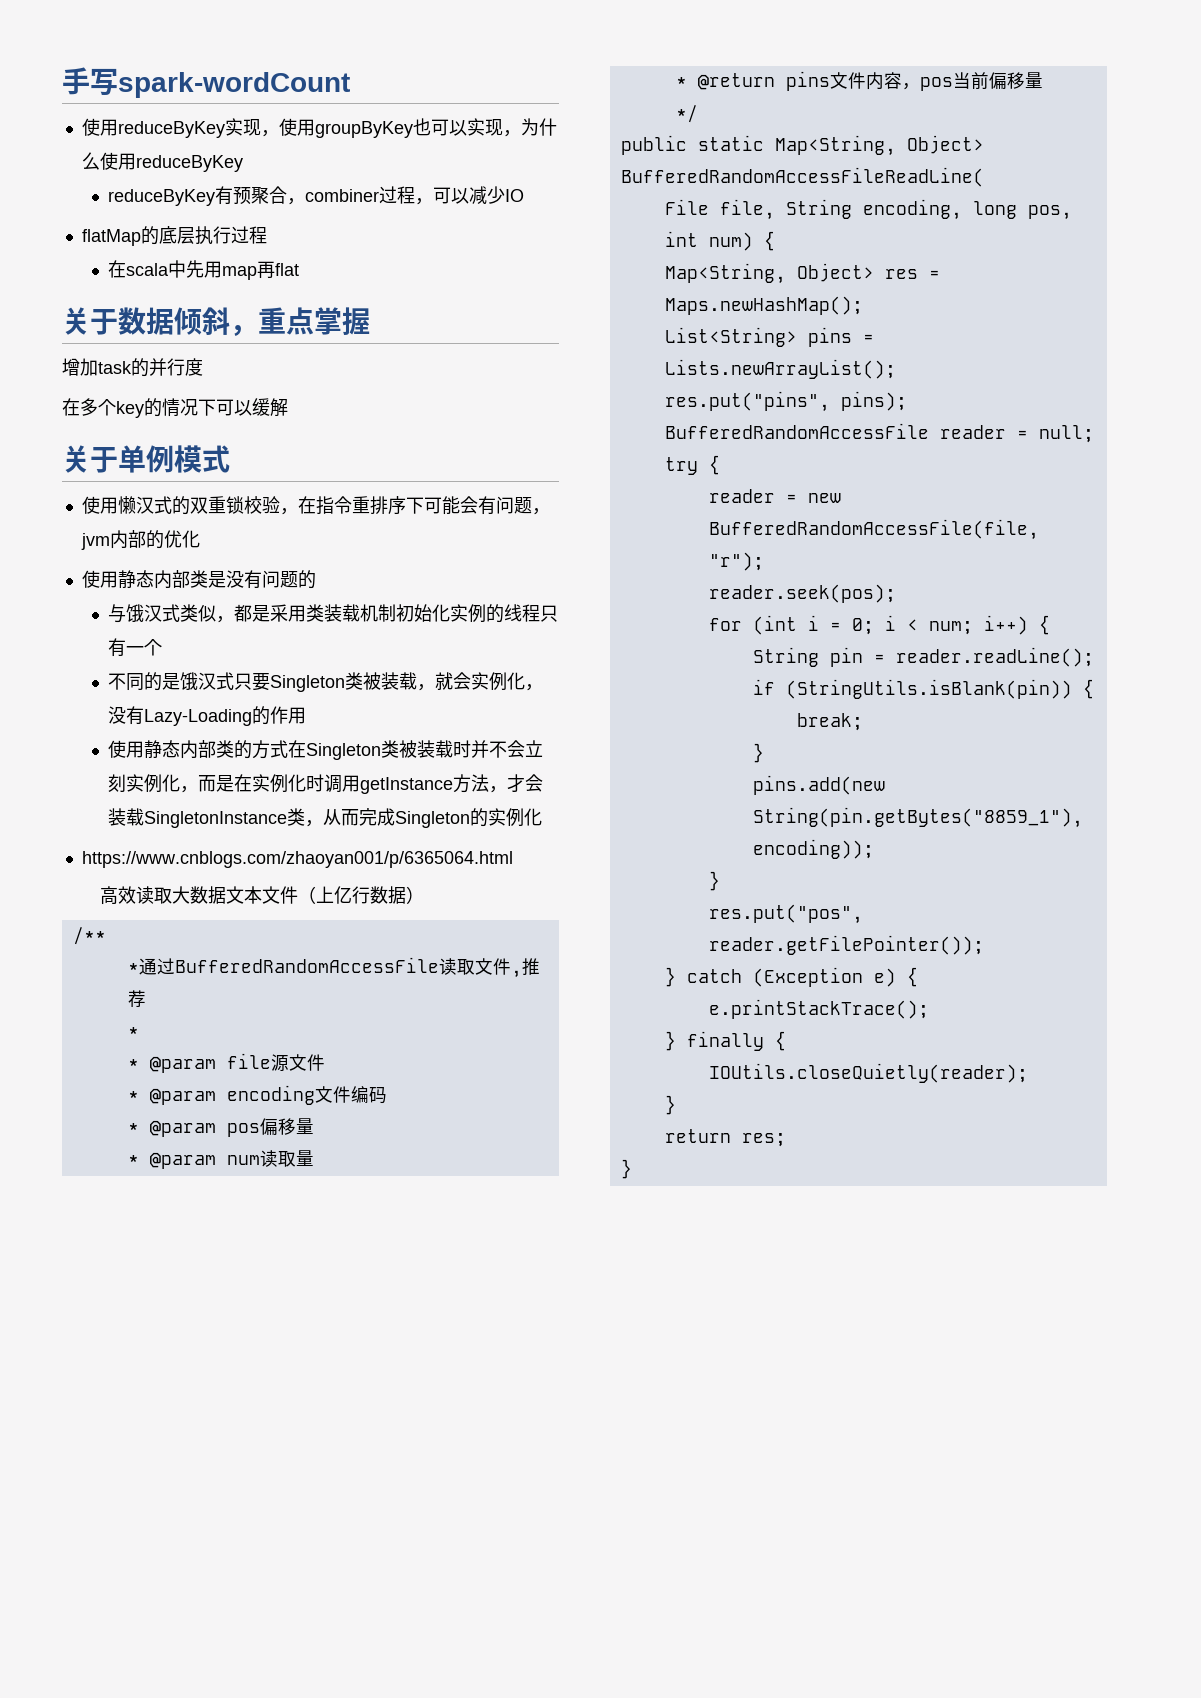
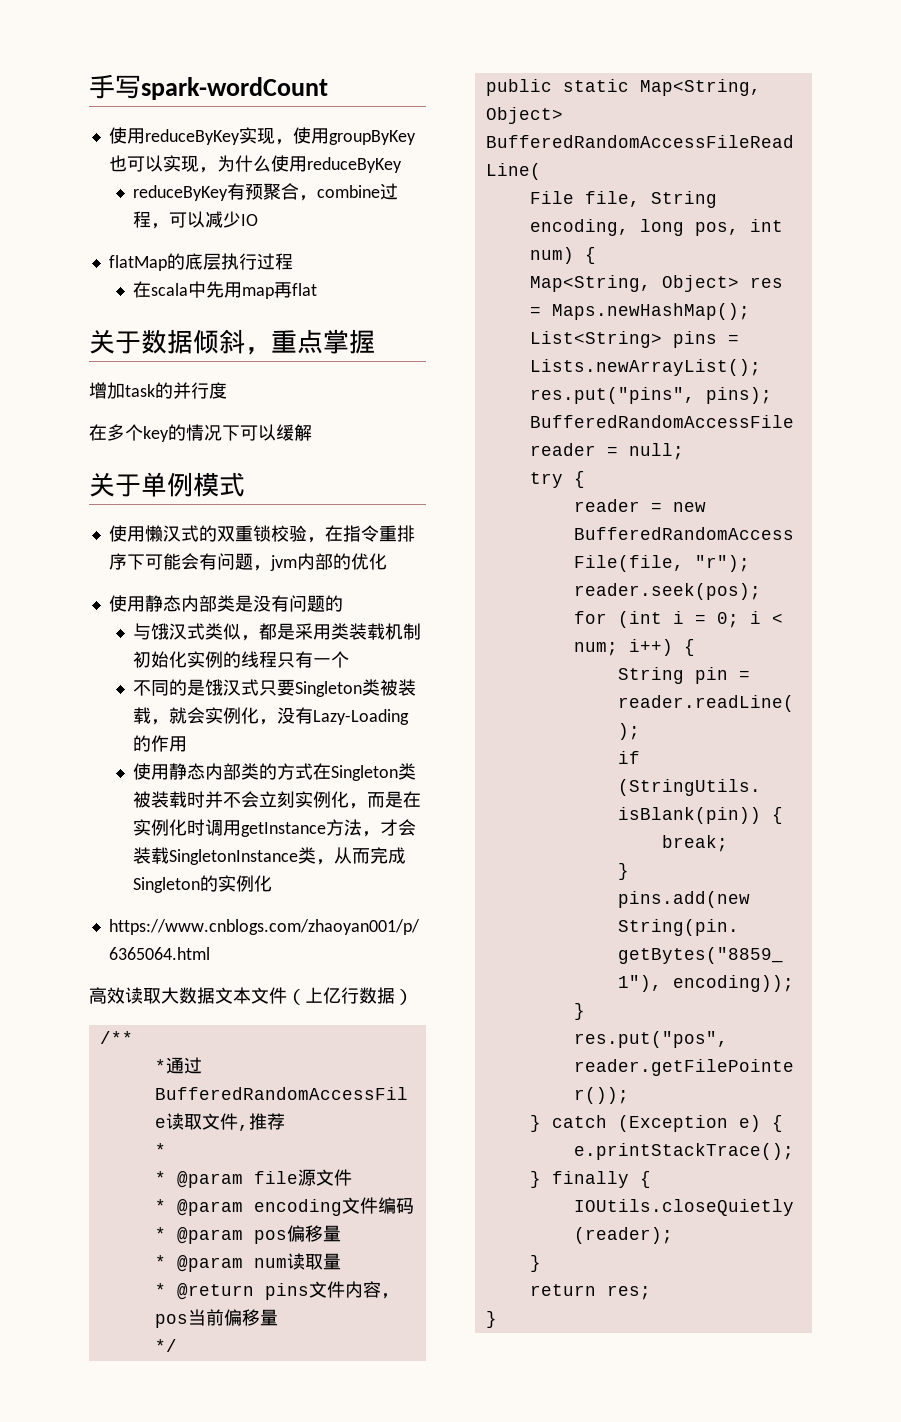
[304,189,379,202] combiner -> [317,185,381,198] combine

